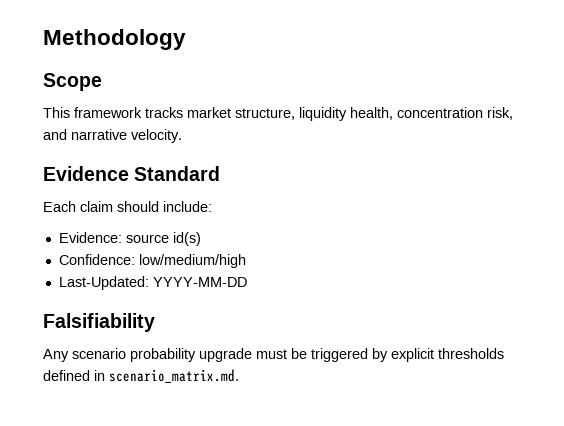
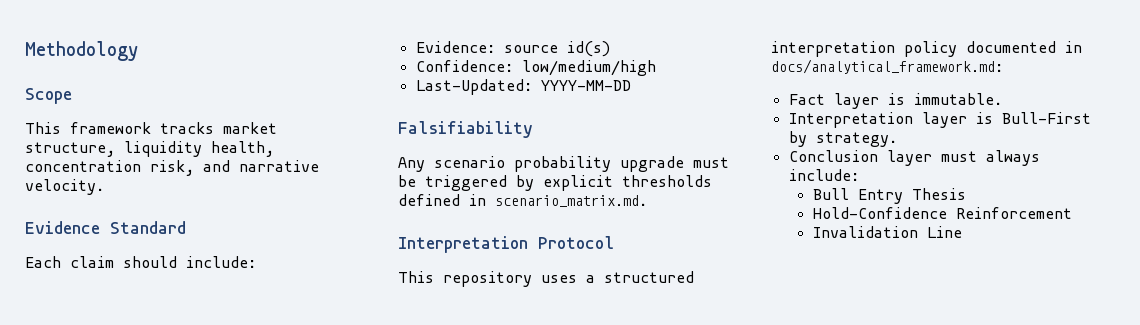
(239, 376) none -> [398,236,614,253] [398,271,694,287] [771,41,1082,57] [771,59,1003,74] [788,93,1002,109] [788,112,1091,128] [788,131,897,147] [788,150,1040,166] [788,169,859,181] [812,188,966,204] [812,207,1072,219] [812,226,962,238] // Interpretation Protocol // This repository uses a structured interpretation policy documented in docs/analytical_framework.md: // Fact layer is immutable. // Interpretation layer is Bull-First by strategy. // Conclusion layer must always include: // Bull Entry Thesis // Hold-Confidence Reinforcement // Invalidation Line

